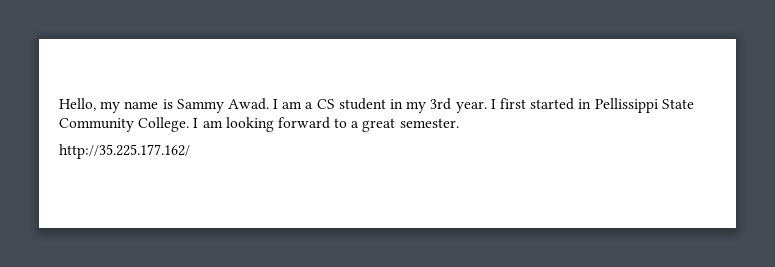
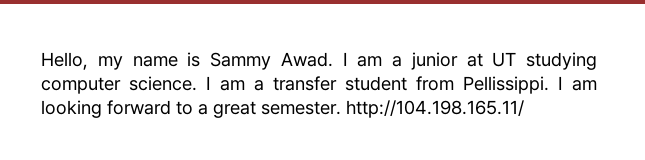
[316,98,694,113] [59,117,190,132] CS student in my 3rd year. I first started in Pellissippi State Community College. -> [410,52,597,70] [41,76,549,94] junior at UT studying computer science. I am a transfer student from Pellissippi.
[59,144,190,159] // http://35.225.177.162/ -> [346,100,524,118] http://104.198.165.11/

